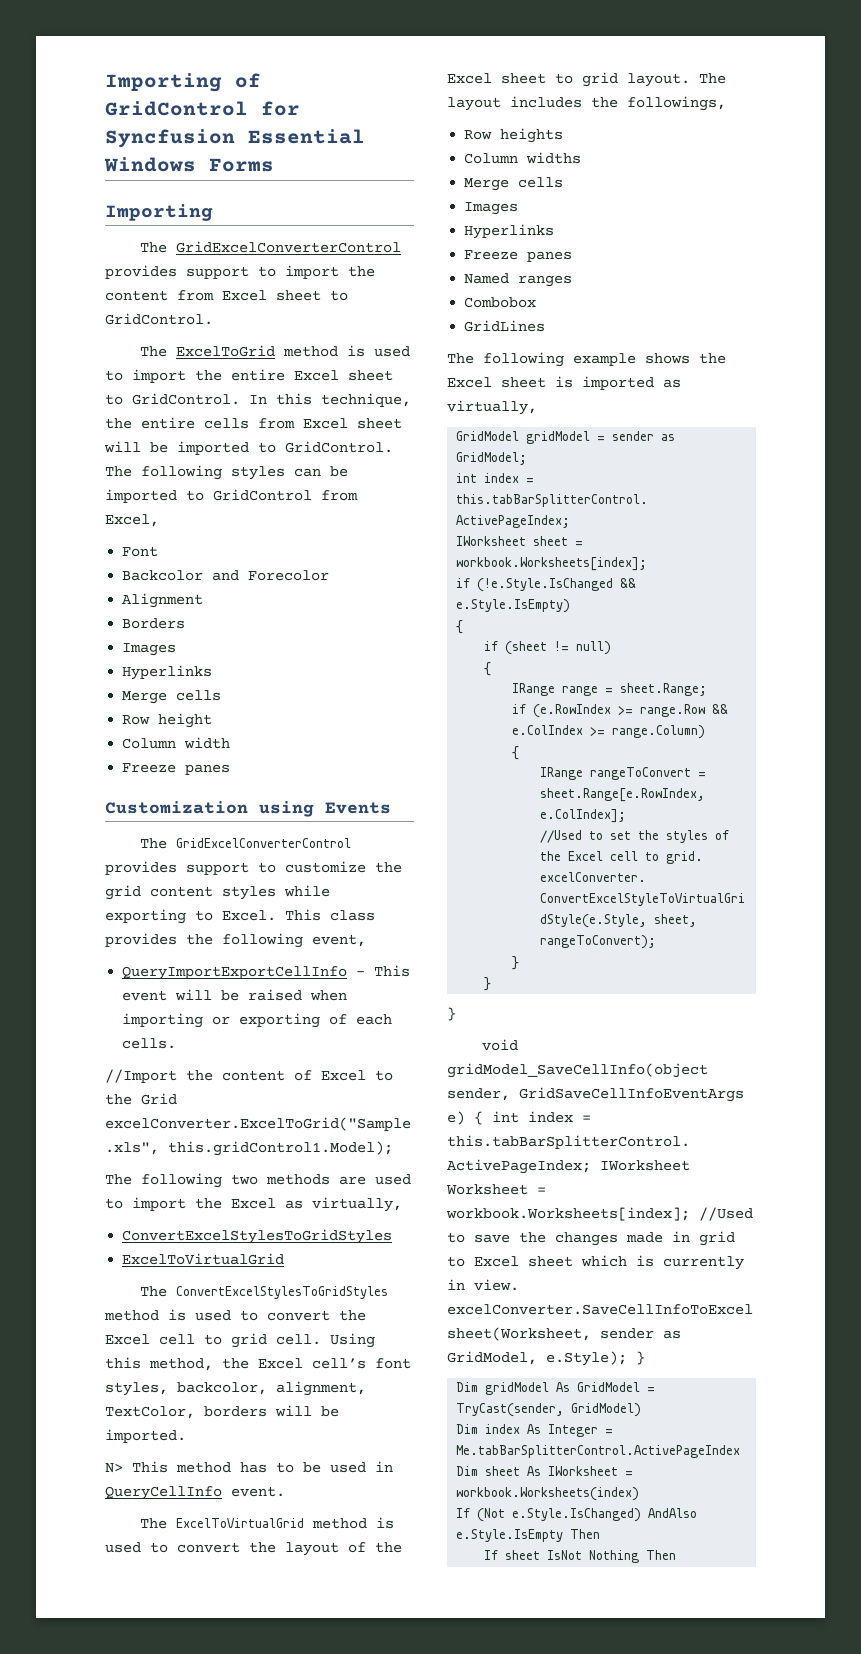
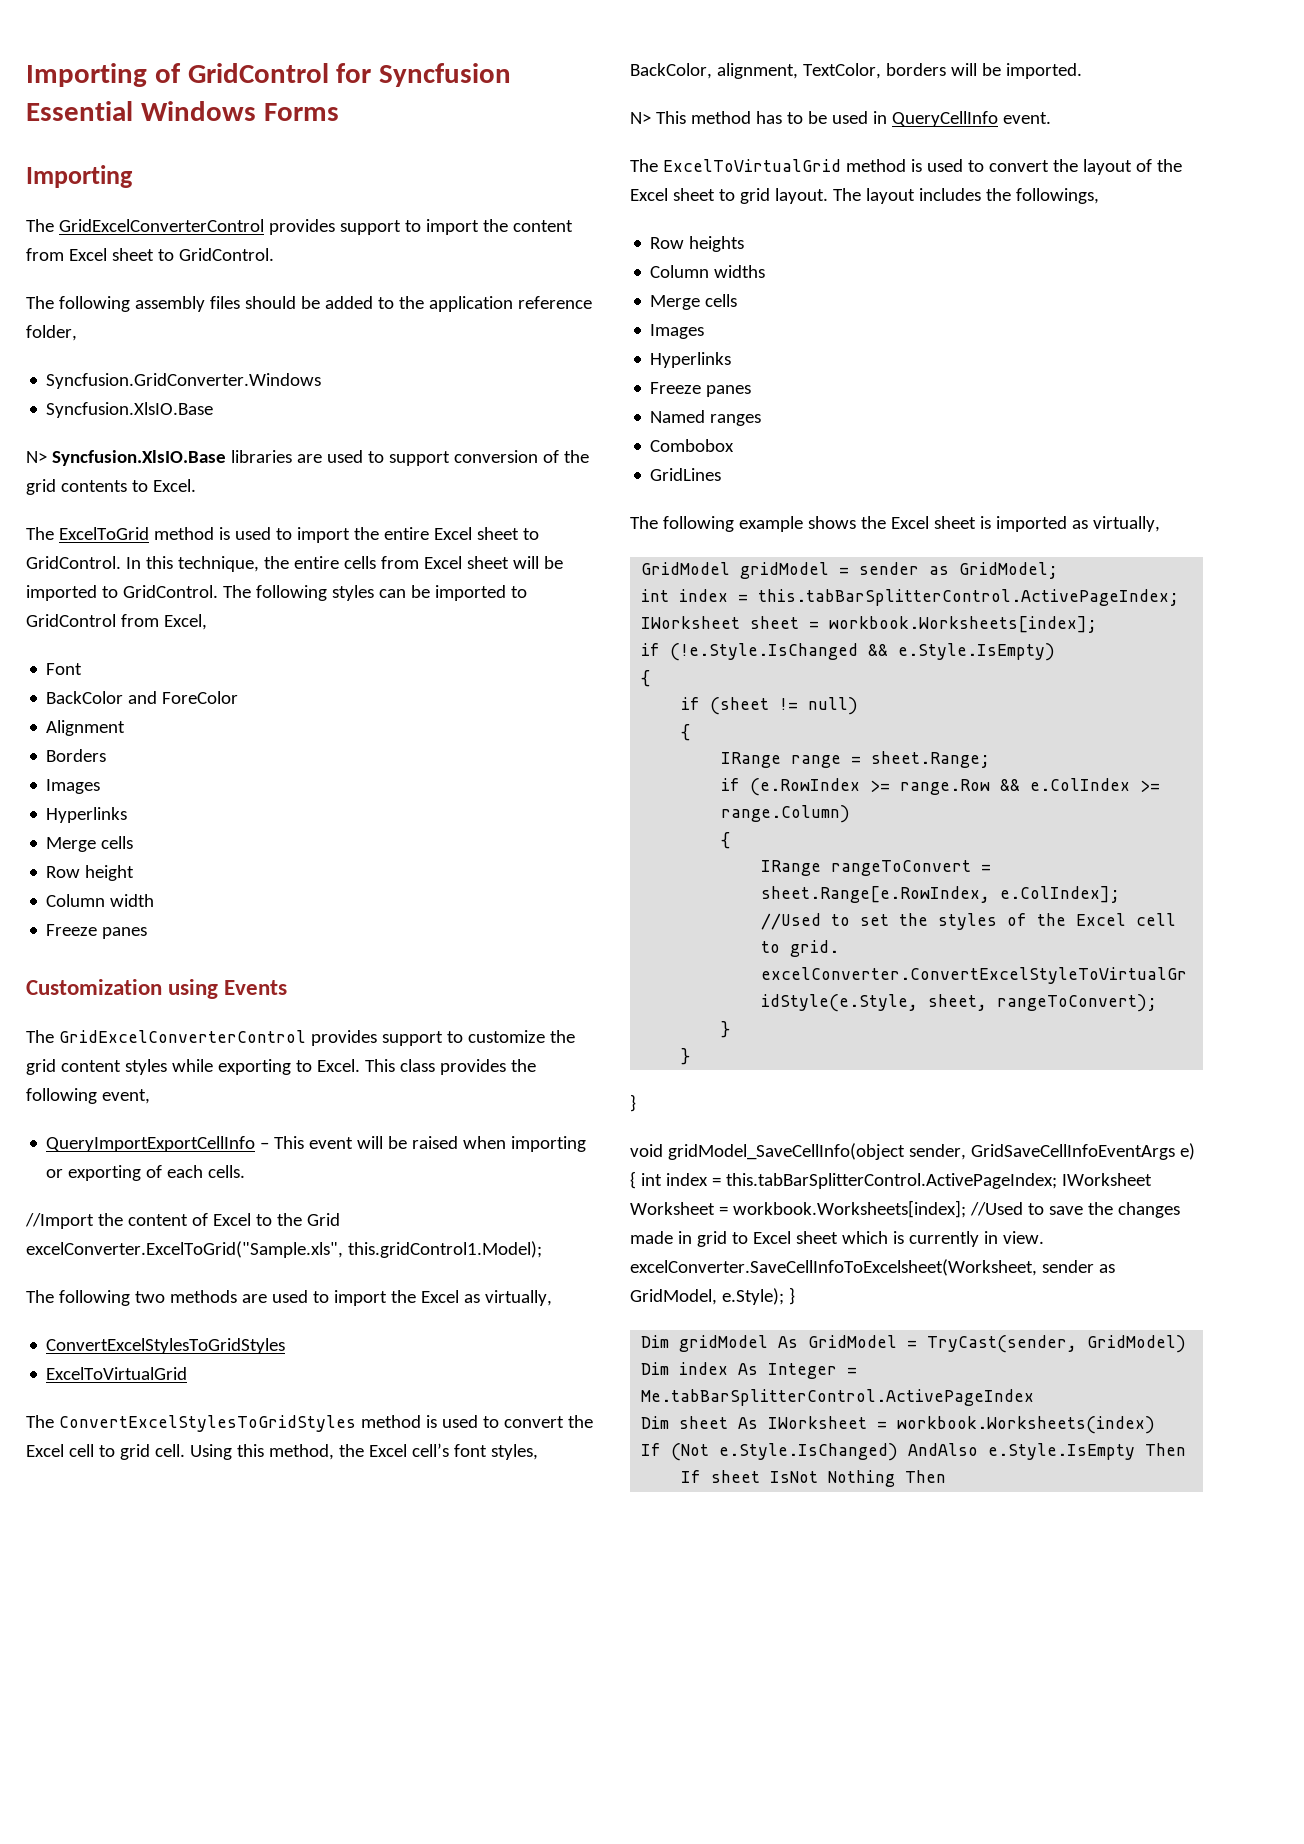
(213, 319) none -> [26,296,592,312] [26,325,77,341] [46,373,322,389] [46,402,214,418] [26,450,589,466] [26,479,196,495] // The following assembly files should be added to the application reference folder, // Syncfusion.GridConverter.Windows // Syncfusion.XlsIO.Base // N> Syncfusion.XlsIO.Base libraries are used to support conversion of the grid contents to Excel.
[122,570,330,581] Backcolor and Forecolor -> [46,691,239,704] BackColor and ForeColor
[177,1382,267,1395] backcolor, -> [630,63,712,79] BackColor,

